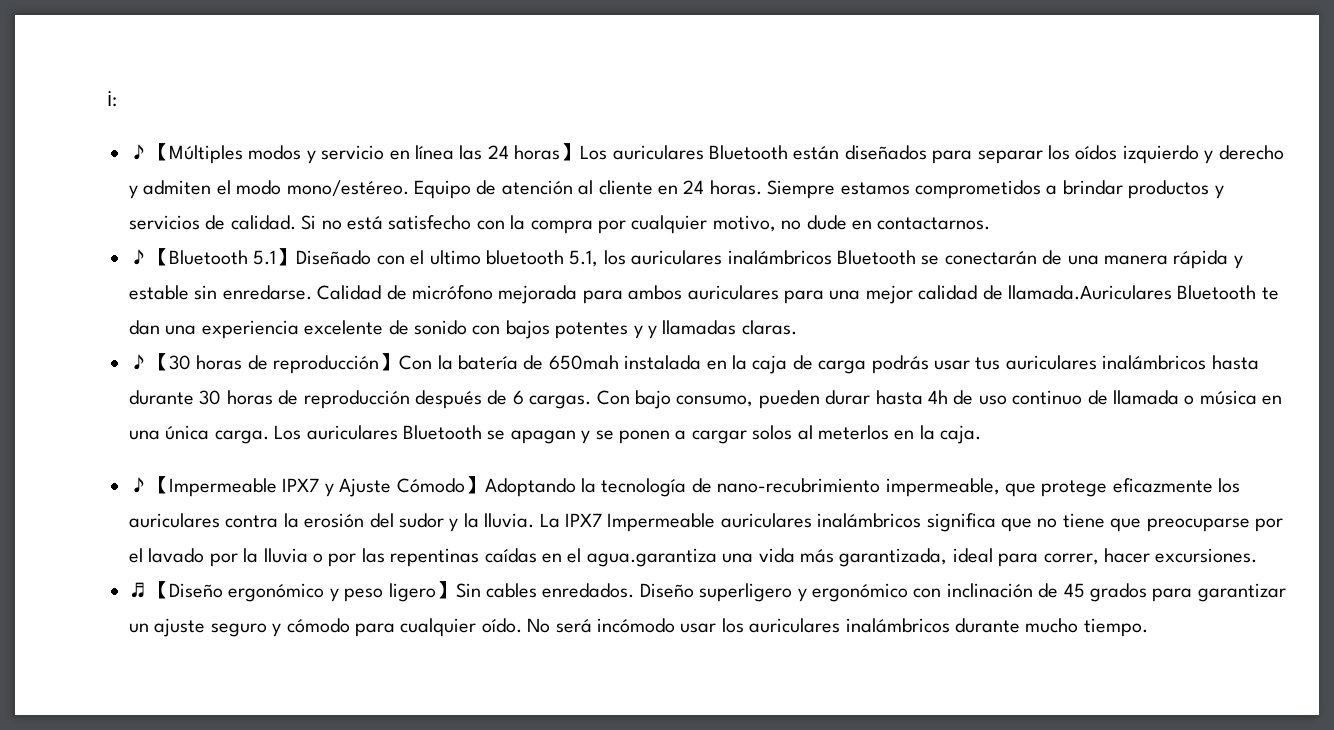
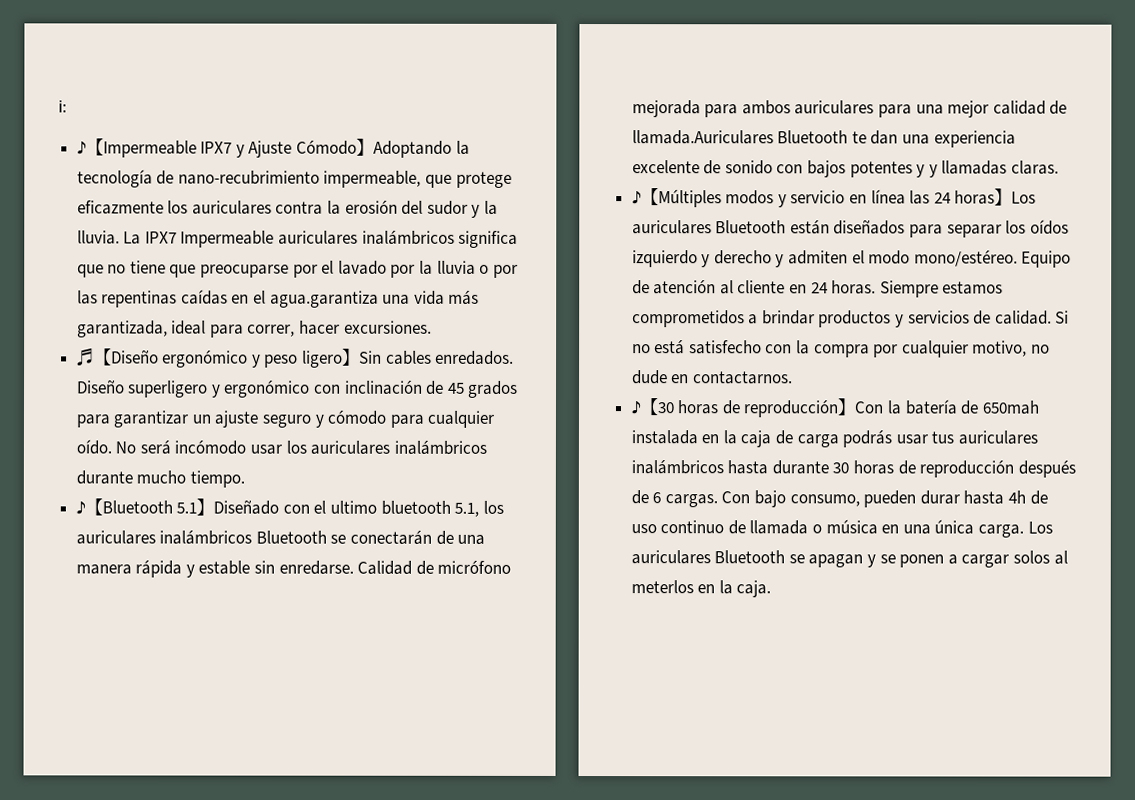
[129,143,1284,164] [129,180,1224,199] [129,215,991,234] [129,248,1243,269] [129,285,1279,304] [129,320,797,339] [129,353,1259,374] [129,390,1283,409] [129,425,982,444] // ♪【Múltiples modos y servicio en línea las 24 horas】Los auriculares Bluetooth están diseñados para separar los oídos izquierdo y derecho y admiten el modo mono/estéreo. Equipo de atención al cliente en 24 horas. Siempre estamos comprometidos a brindar productos y servicios de calidad. Si no está satisfecho con la compra por cualquier motivo, no dude en contactarnos. // ♪【Bluetooth 5.1】Diseñado con el ultimo bluetooth 5.1, los auriculares inalámbricos Bluetooth se conectarán de una manera rápida y estable sin enredarse. Calidad de micrófono mejorada para ambos auriculares para una mejor calidad de llamada.Auriculares Bluetooth te dan una experiencia excelente de sonido con bajos potentes y y llamadas claras. // ♪【30 horas de reproducción】Con la batería de 650mah instalada en la caja de carga podrás usar tus auriculares inalámbricos hasta durante 30 horas de reproducción después de 6 cargas. Con bajo consumo, pueden durar hasta 4h de uso continuo de llamada o música en una única carga. Los auriculares Bluetooth se apagan y se ponen a cargar solos al meterlos en la caja. -> (67, 106) none
(1148, 627) none -> [75,498,504,517] [75,530,486,545] [75,560,512,578] [631,100,1068,118] [631,130,1016,148] [631,160,1060,178] [631,188,1037,208] [631,219,1069,238] [631,250,1072,268] [631,280,1004,298] [631,310,1070,328] [631,340,1051,358] [631,370,793,385] [630,398,1039,418] [630,430,1039,448] [630,460,1076,478] [630,490,1048,508] [630,519,1053,538] [630,550,1068,568] [630,580,772,598] // ♪【Bluetooth 5.1】Diseñado con el ultimo bluetooth 5.1, los auriculares inalámbricos Bluetooth se conectarán de una manera rápida y estable sin enredarse. Calidad de micrófono mejorada para ambos auriculares para una mejor calidad de llamada.Auriculares Bluetooth te dan una experiencia excelente de sonido con bajos potentes y y llamadas claras. // ♪【Múltiples modos y servicio en línea las 24 horas】Los auriculares Bluetooth están diseñados para separar los oídos izquierdo y derecho y admiten el modo mono/estéreo. Equipo de atención al cliente en 24 horas. Siempre estamos comprometidos a brindar productos y servicios de calidad. Si no está satisfecho con la compra por cualquier motivo, no dude en contactarnos. // ♪【30 horas de reproducción】Con la batería de 650mah instalada en la caja de carga podrás usar tus auriculares inalámbricos hasta durante 30 horas de reproducción después de 6 cargas. Con bajo consumo, pueden durar hasta 4h de uso continuo de llamada o música en una única carga. Los auriculares Bluetooth se apagan y se ponen a cargar solos al meterlos en la caja.

